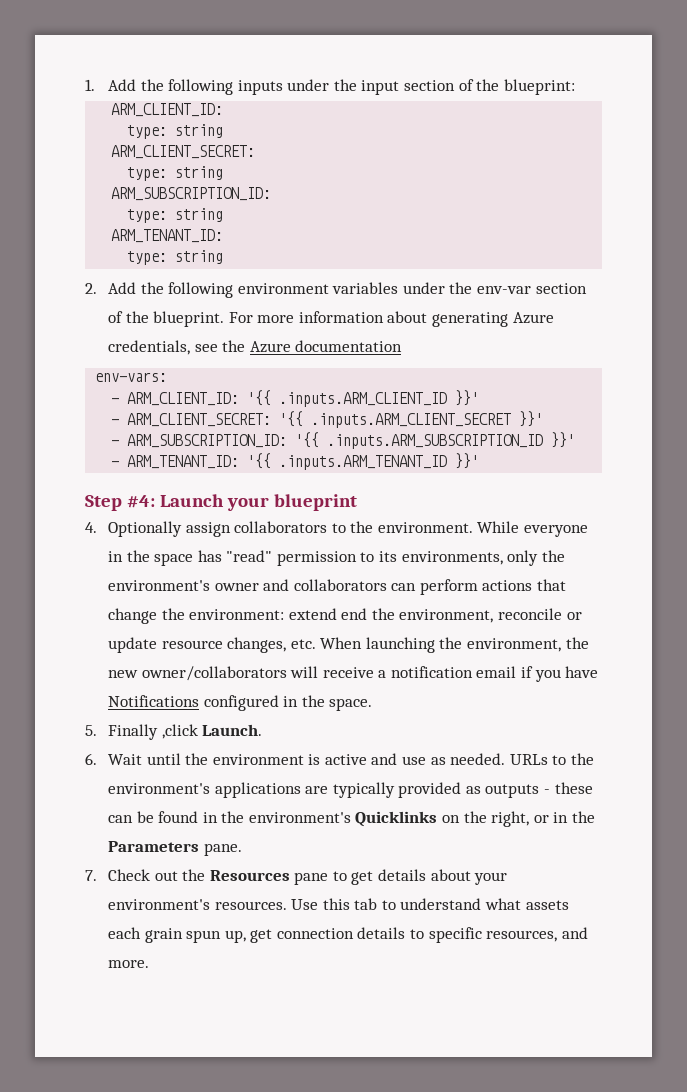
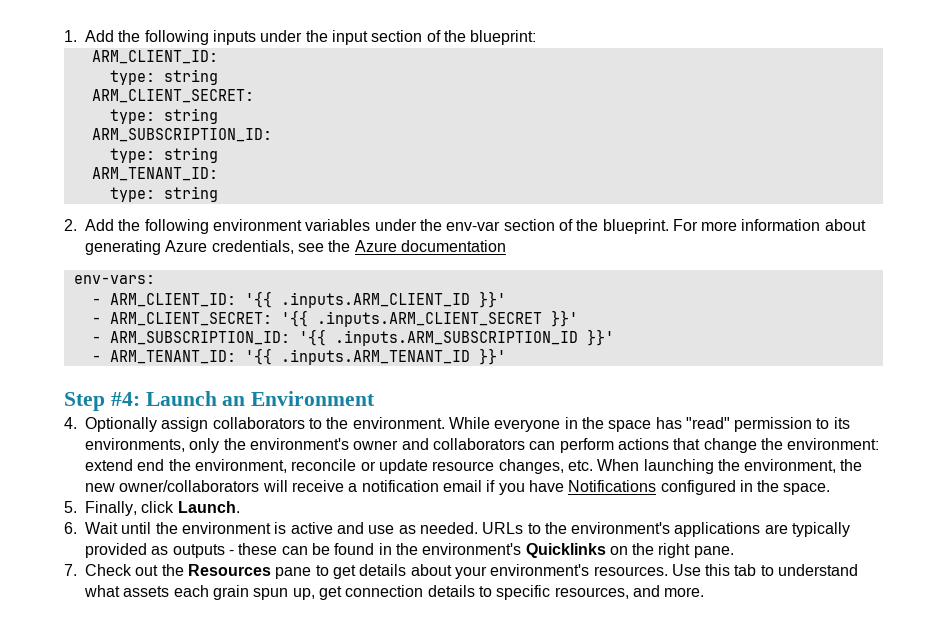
[226,494,357,511] your blueprint -> [222,391,376,406] an Environment
[107,724,198,740] Finally ,click -> [85,501,175,516] Finally, click
[491,811,595,827] [107,841,199,852] right, or in the Parameters -> [658,543,691,558] right

